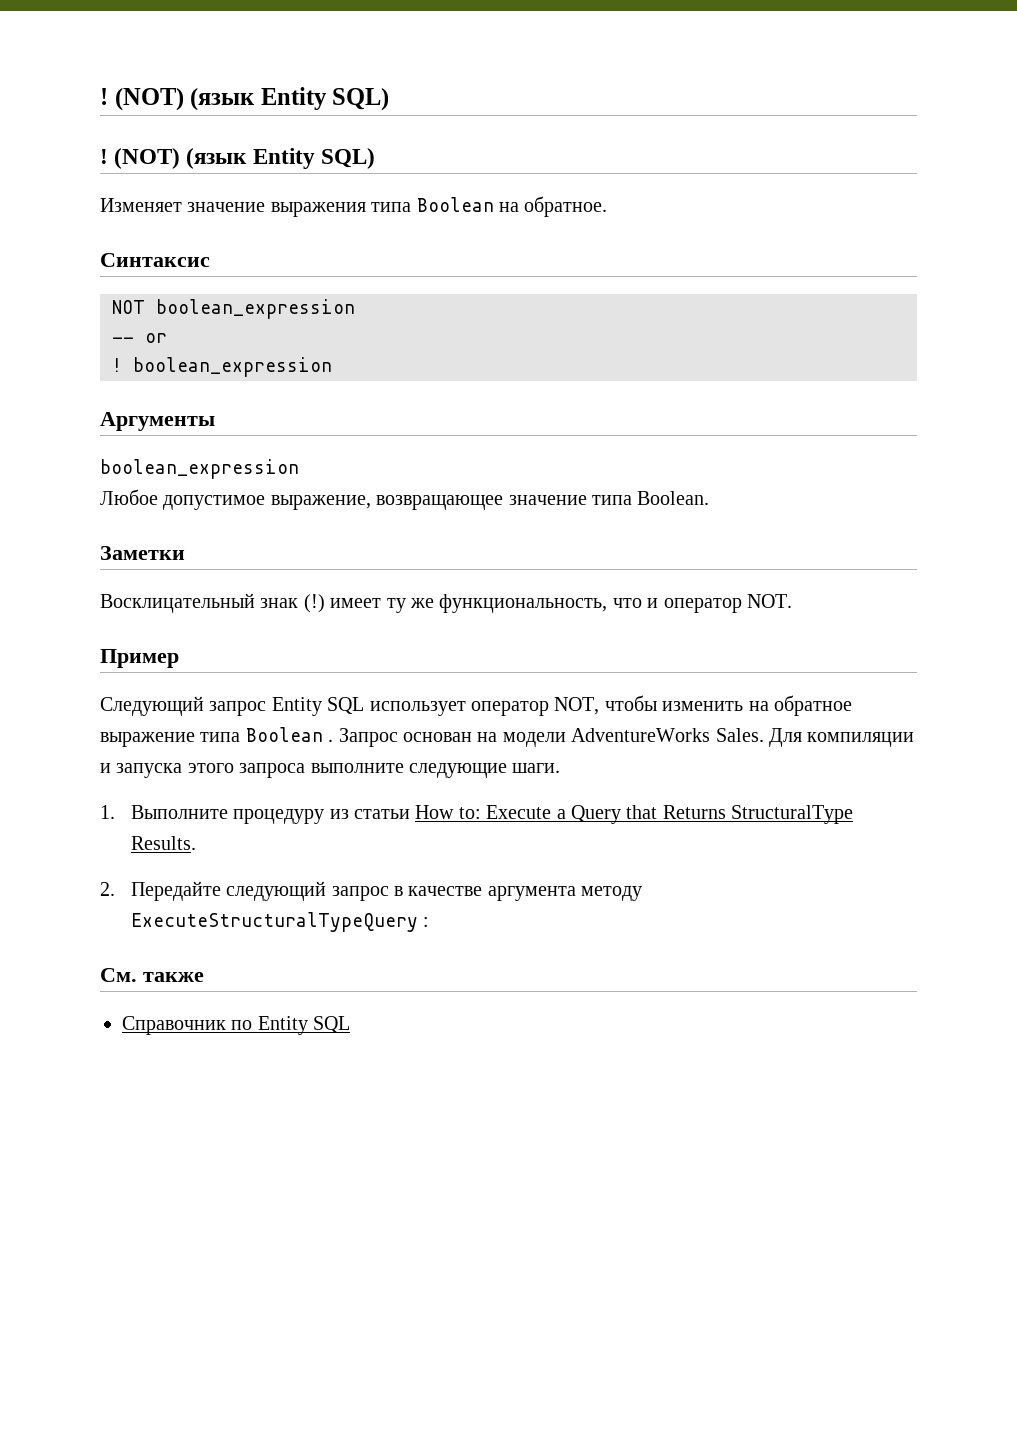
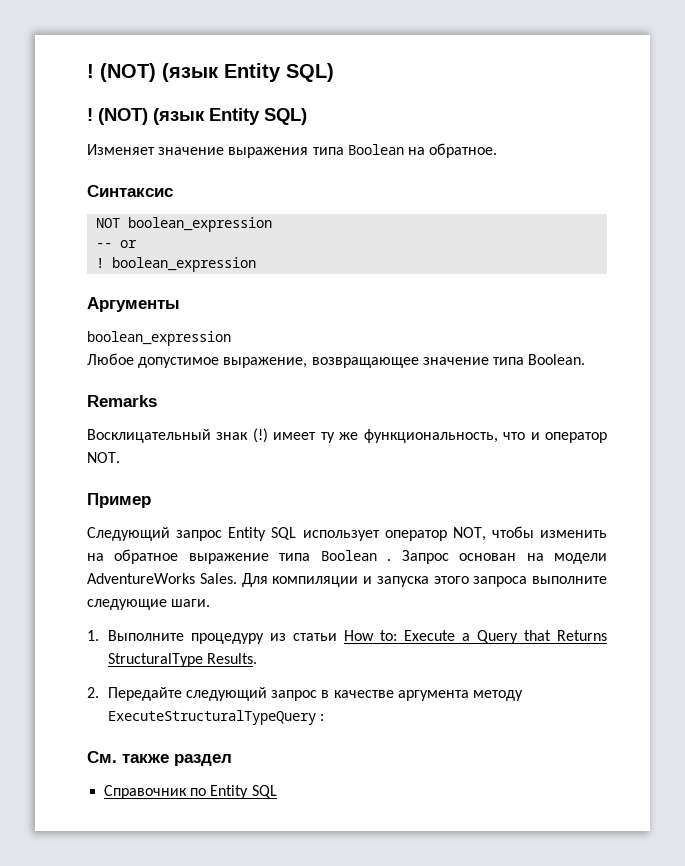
[100,546,185,560] Заметки -> [87,395,157,407] Remarks
(204, 977) none -> [174,754,232,766] раздел

